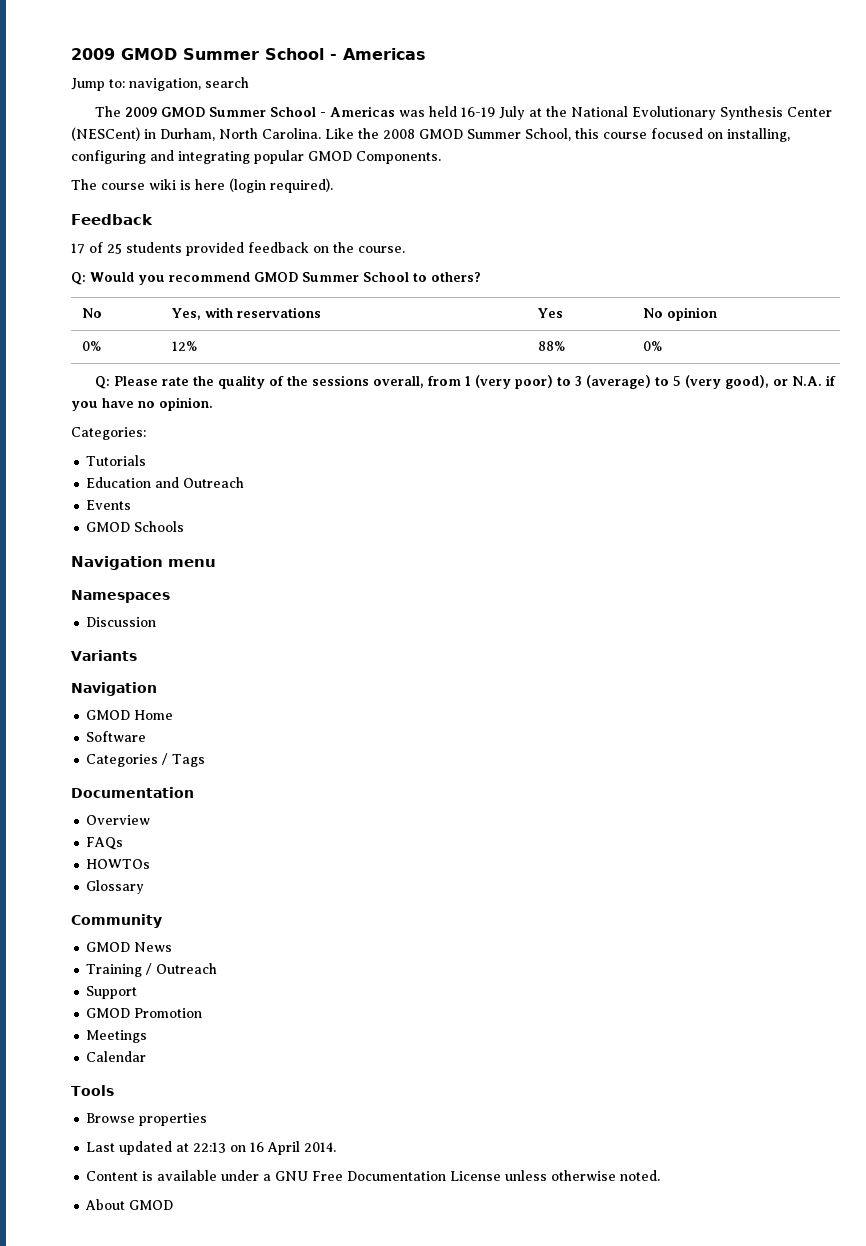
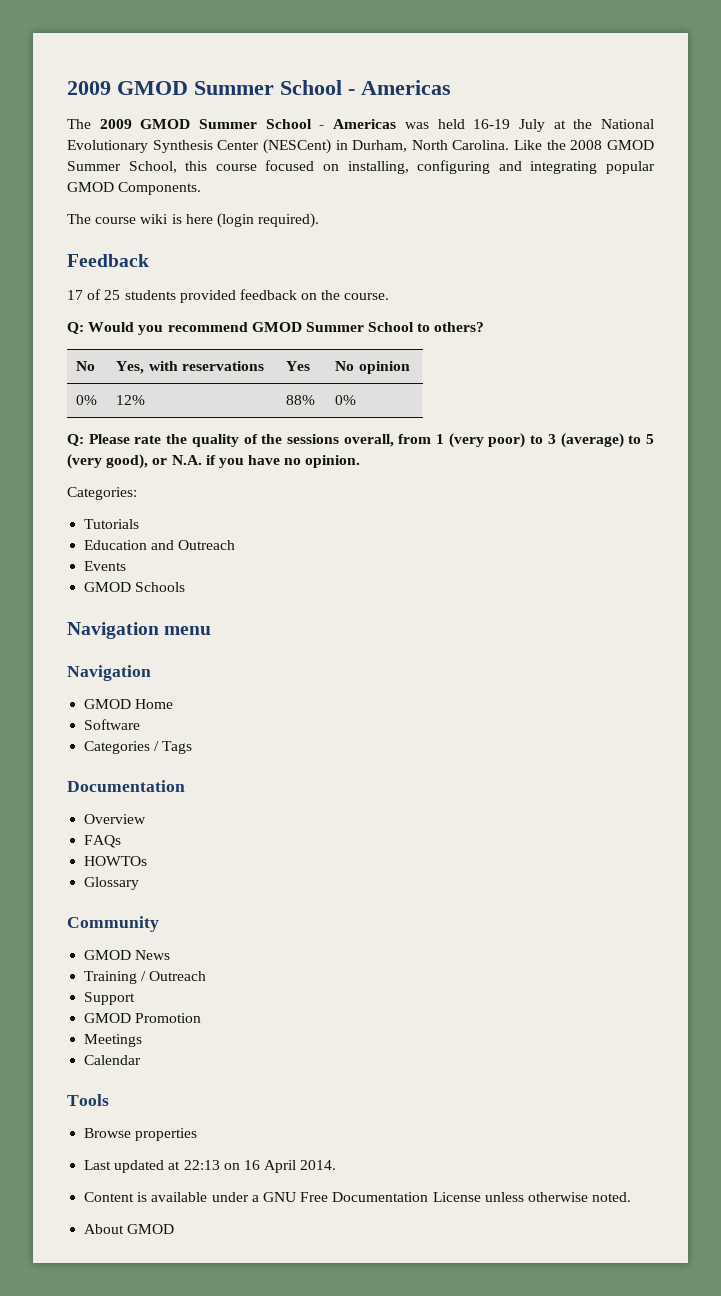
[71,48,426,60] [71,77,249,91] 2009 GMOD Summer School - Americas // Jump to: navigation, search -> [67,80,451,95] 2009 GMOD Summer School - Americas
[71,590,170,603] [86,617,157,627] [71,650,137,661] // Namespaces // Discussion // Variants -> (212, 630) none

